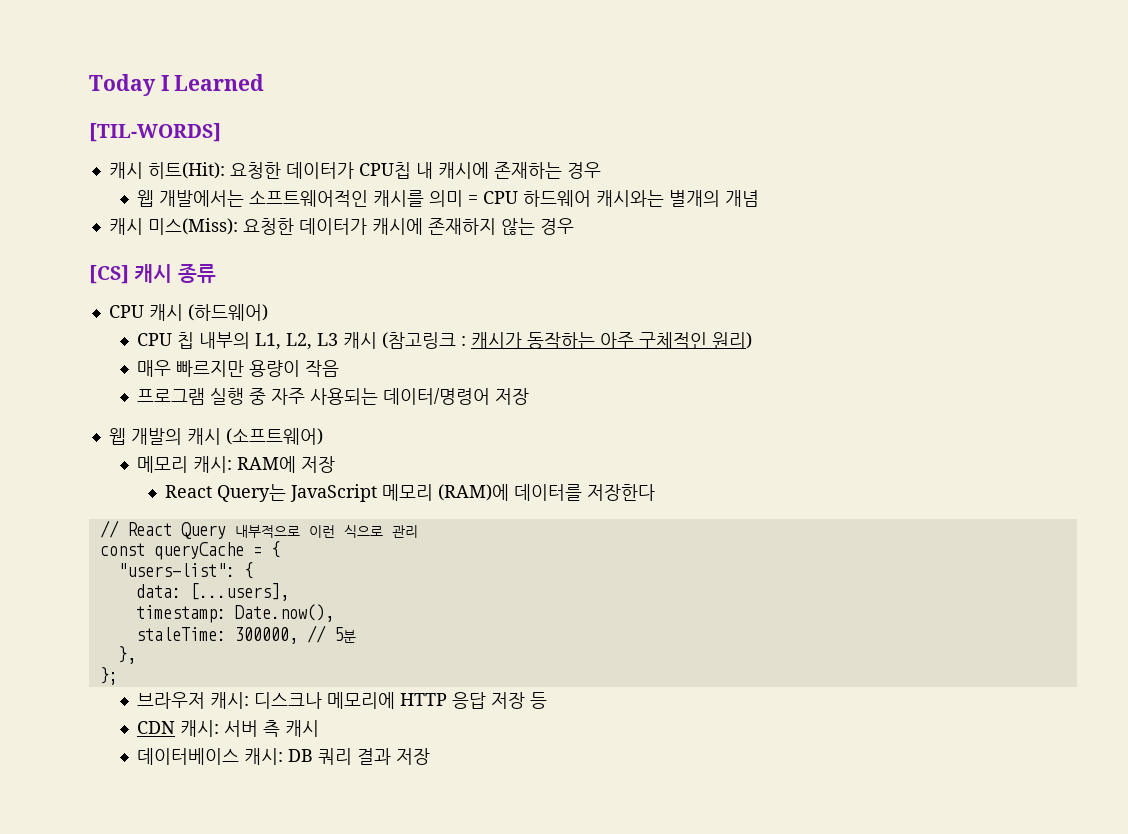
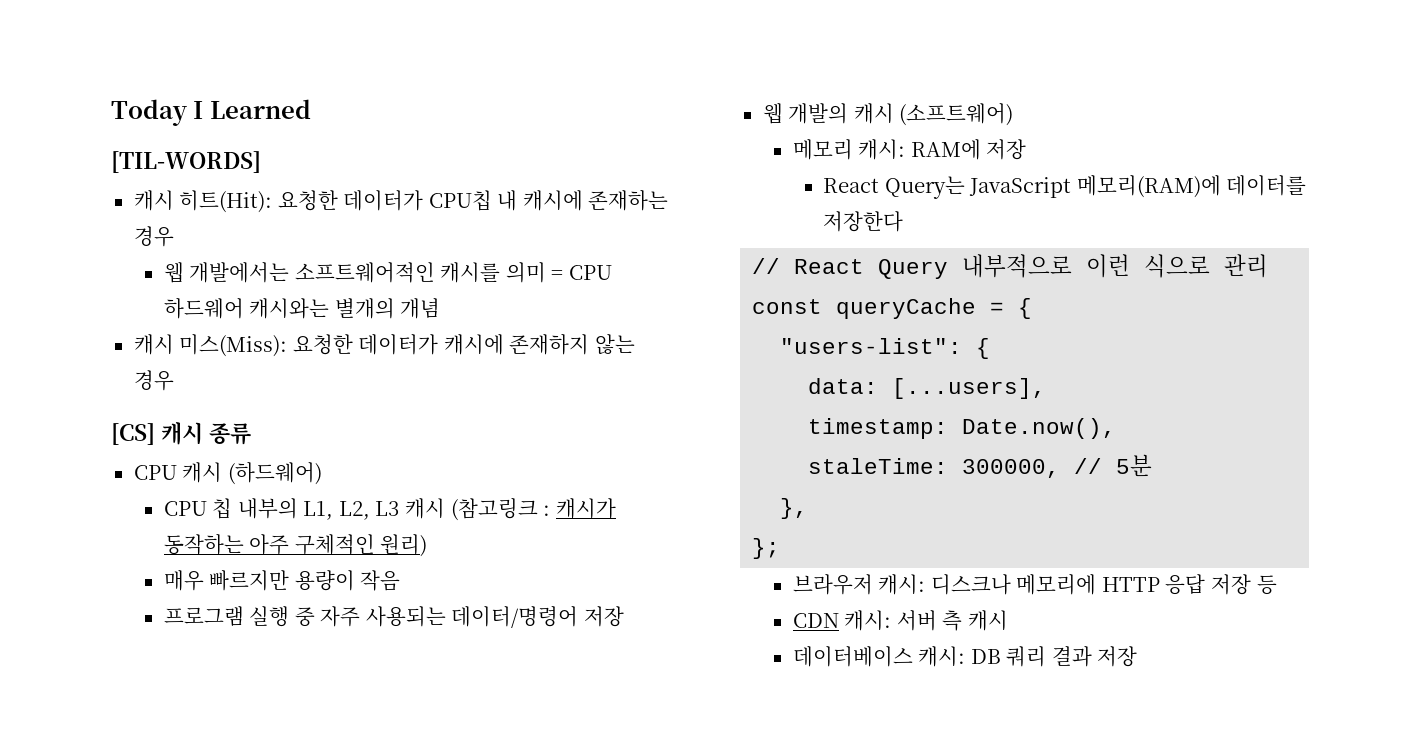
[382,484,510,501] 메모리 (RAM)에 -> [1076,175,1221,198] 메모리(RAM)에

